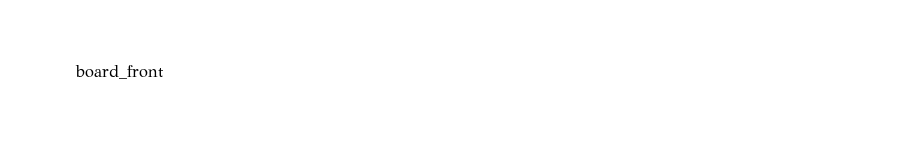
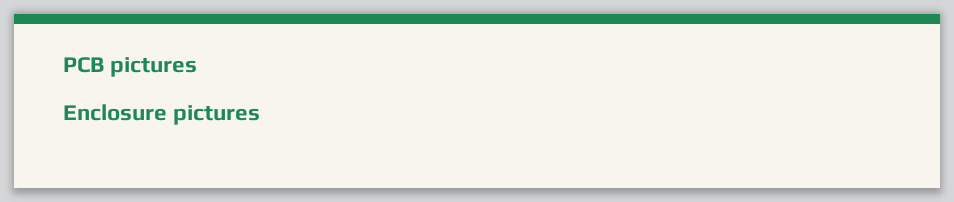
[75,65,164,79] board_front -> [63,57,198,77] [63,104,261,125] PCB pictures // Enclosure pictures

